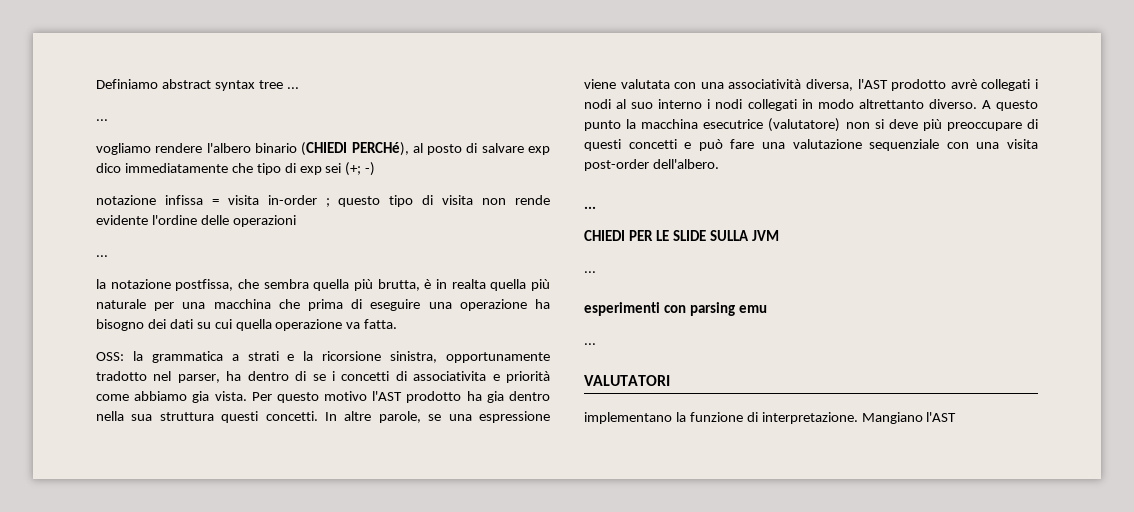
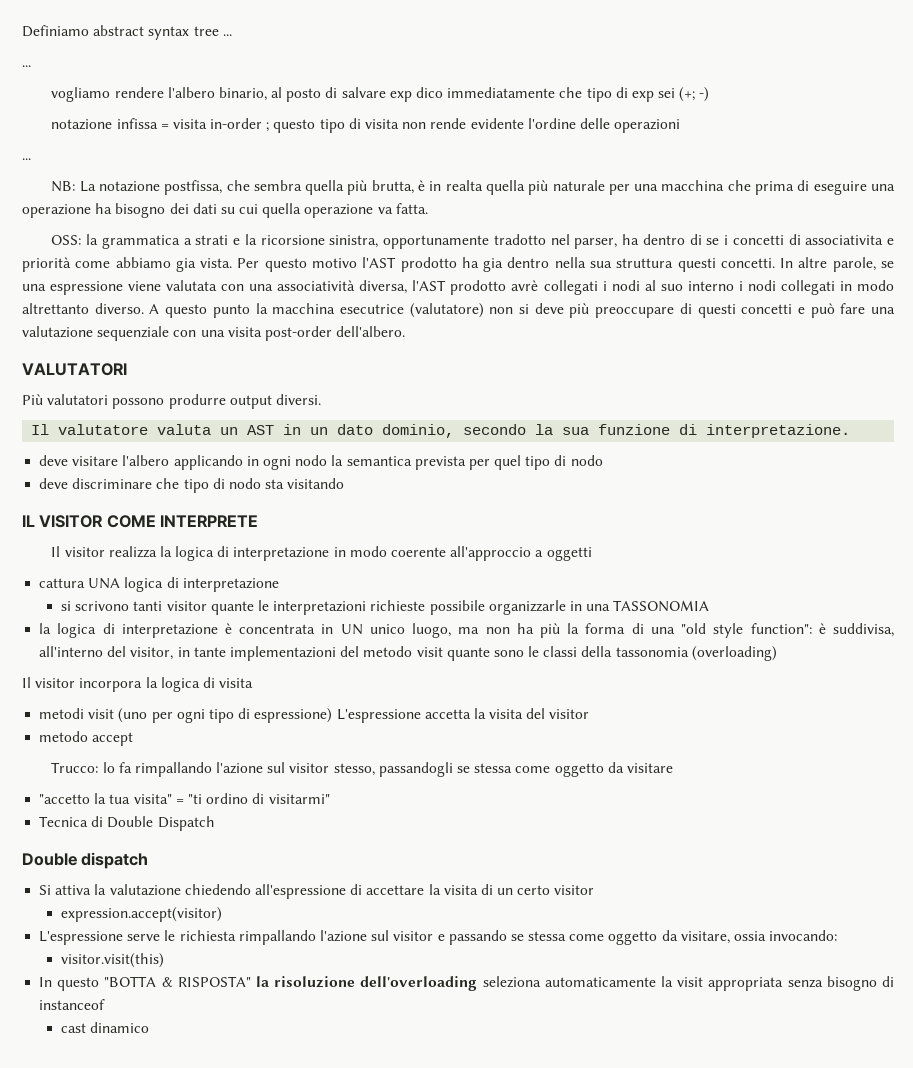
[254,142,409,156] binario (CHIEDI PERCHé), -> [218,87,267,101] binario,
[96,279,106,289] la -> [51,181,96,192] NB: La
[584,206,596,209] [584,230,779,241] [584,271,596,273] [584,302,768,316] [584,343,596,345] [584,375,670,386] [584,412,957,424] ... // CHIEDI PER LE SLIDE SULLA JVM // ... // esperimenti con parsing emu // ... // VALUTATORI // implementano la funzione di interpretazione. Mangiano l'AST -> [22,363,127,376] [22,394,321,409] [31,424,851,438] [39,455,603,470] [39,478,345,493] [22,515,259,528] [51,546,592,561] [39,577,279,592] [61,600,710,615] [39,623,895,638] [39,646,777,661] [22,677,254,692] [39,708,590,723] [39,731,134,746] [51,762,673,777] [39,793,330,804] [39,816,215,831] [22,852,149,869] [39,884,595,899] [61,907,223,922] [39,930,838,945] [61,953,165,968] [39,976,895,991] [39,999,106,1010] [61,1022,150,1033] VALUTATORI // Più valutatori possono produrre output diversi. // Il valutatore valuta un AST in un dato dominio, secondo la sua funzione di interpretazione. // deve visitare l'albero applicando in ogni nodo la semantica prevista per quel tipo di nodo // deve discriminare che tipo di nodo sta visitando // IL VISITOR COME INTERPRETE // Il visitor realizza la logica di interpretazione in modo coerente all'approccio a oggetti // cattura UNA logica di interpretazione // si scrivono tanti visitor quante le interpretazioni richieste possibile organizzarle in una TASSONOMIA // la logica di interpretazione è concentrata in UN unico luogo, ma non ha più la forma di una "old style function": è suddivisa, all'interno del visitor, in tante implementazioni del metodo visit quante sono le classi della tassonomia (overloading) // Il visitor incorpora la logica di visita // metodi visit (uno per ogni tipo di espressione) L'espressione accetta la visita del visitor // metodo accept // Trucco: lo fa rimpallando l'azione sul visitor stesso, passandogli se stessa come oggetto da visitare // "accetto la tua visita" = "ti ordino di visitarmi" // Tecnica di Double Dispatch // Double dispatch // Si attiva la valutazione chiedendo all'espressione di accettare la visita di un certo visitor // expression.accept(visitor) // L'espressione serve le richiesta rimpallando l'azione sul visitor e passando se stessa come oggetto da visitare, ossia invocando: // visitor.visit(this) // In questo "BOTTA & RISPOSTA" la risoluzione dell'overloading seleziona automaticamente la visit appropriata senza bisogno di instanceof // cast dinamico

